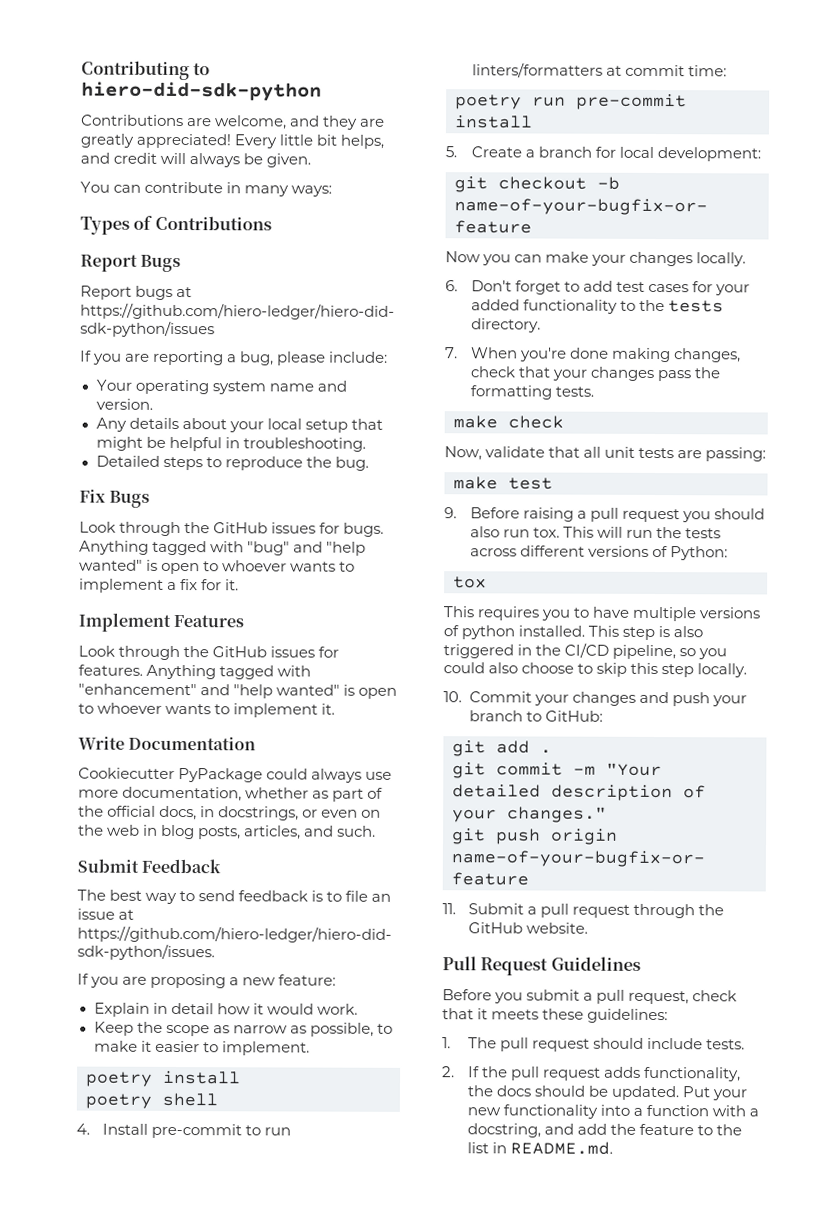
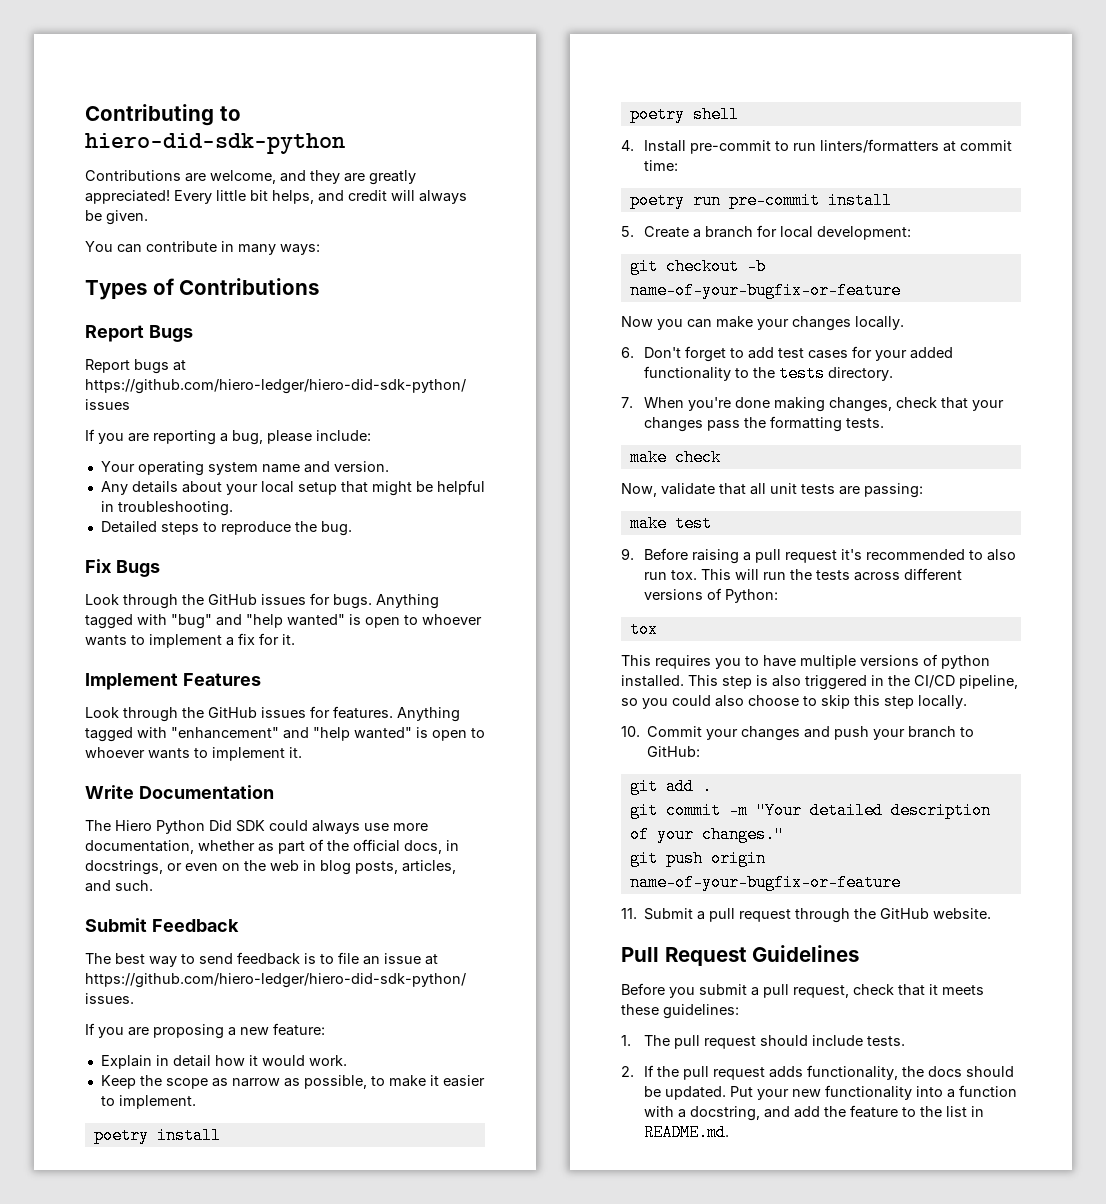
[78,767,264,783] Cookiecutter PyPackage -> [85,820,265,834] The Hiero Python Did SDK
[681,508,765,523] you should -> [840,549,983,560] it's recommended to

